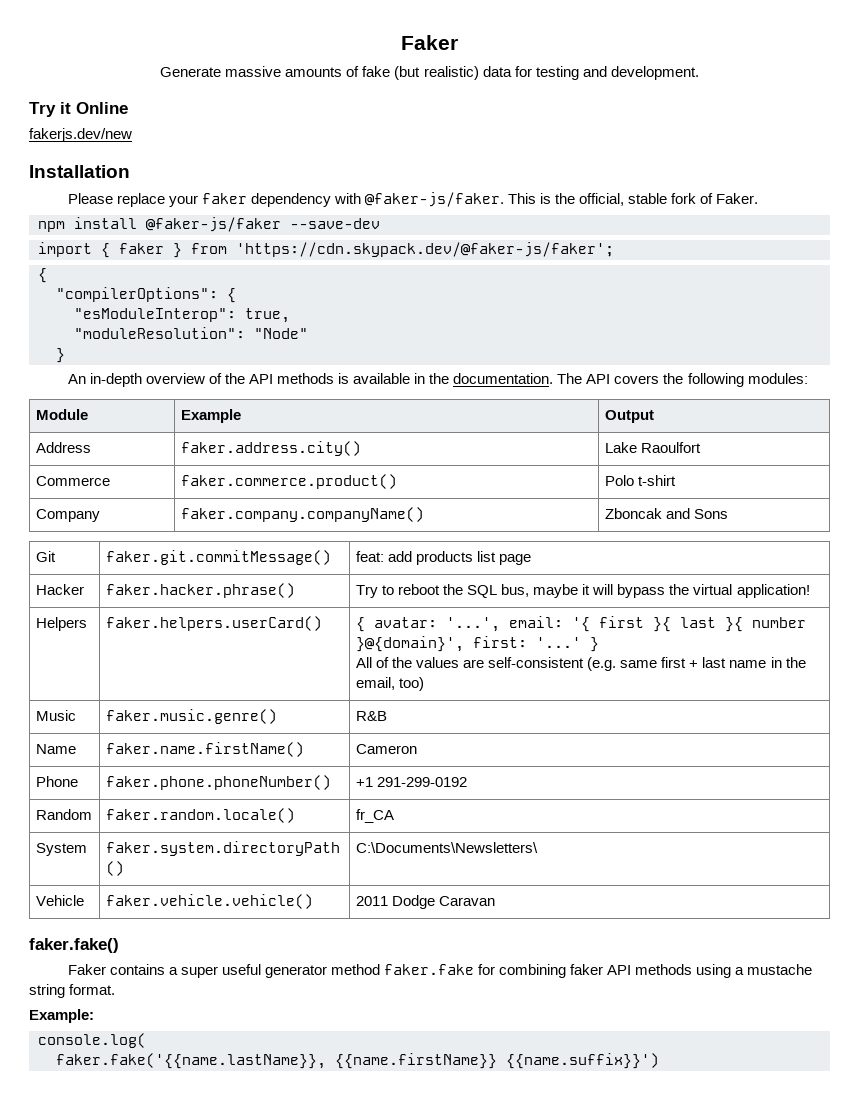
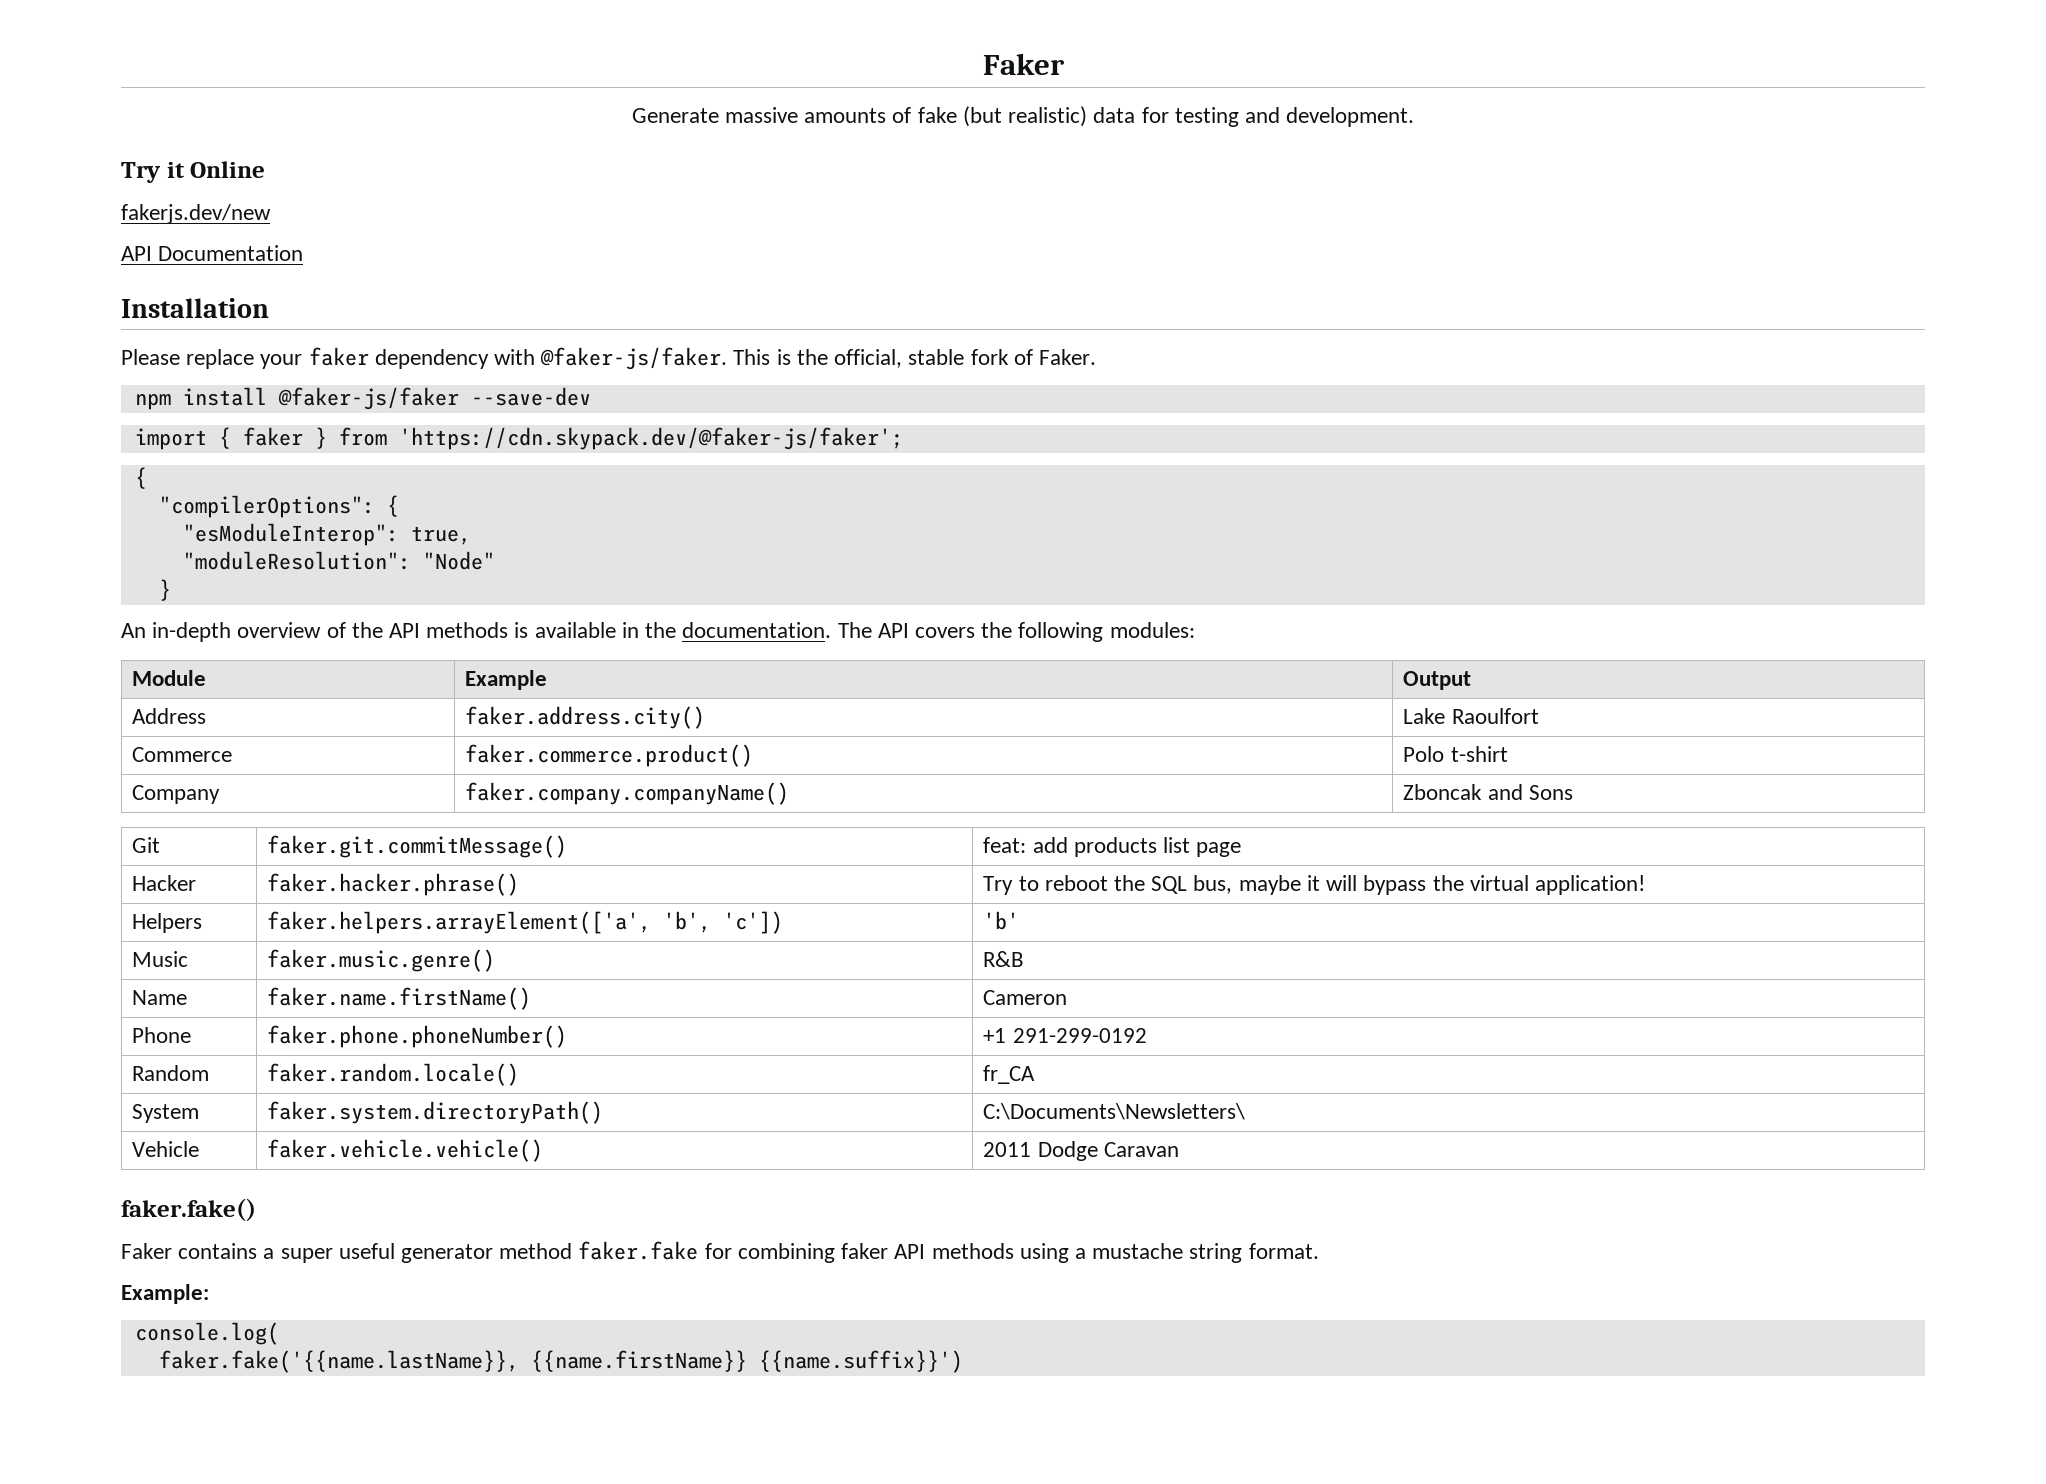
(132, 135) none -> [121,245,304,261] // API Documentation
[105,616,322,631] [355,616,806,632] [355,636,599,652] [355,657,806,671] [355,677,424,691] faker.helpers.userCard() | { avatar: '...', email: '{ first }{ last }{ number }@{domain}', first: '...' } // All of the values are self-consistent (e.g. same first + last name in the email, too) -> [267,911,784,934] [983,911,1020,930] faker.helpers.arrayElement(['a', 'b', 'c']) | 'b'

